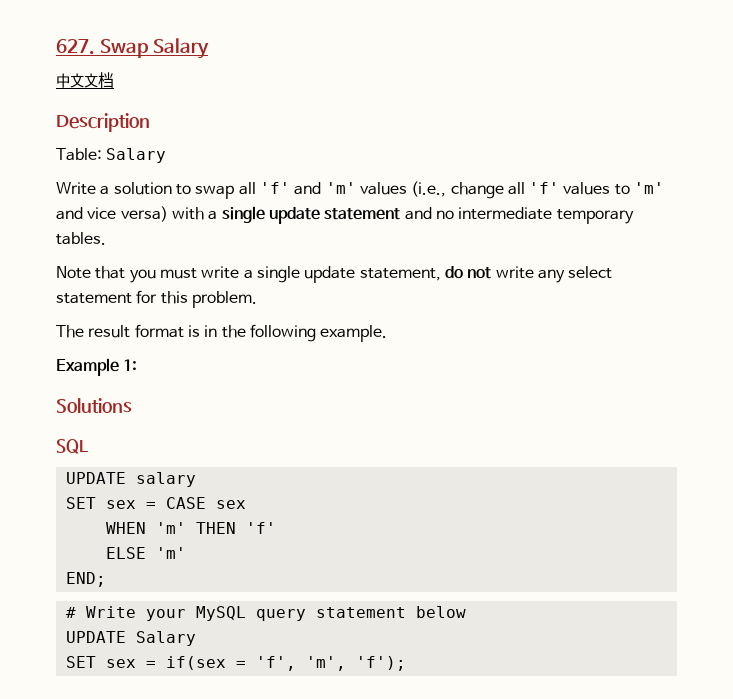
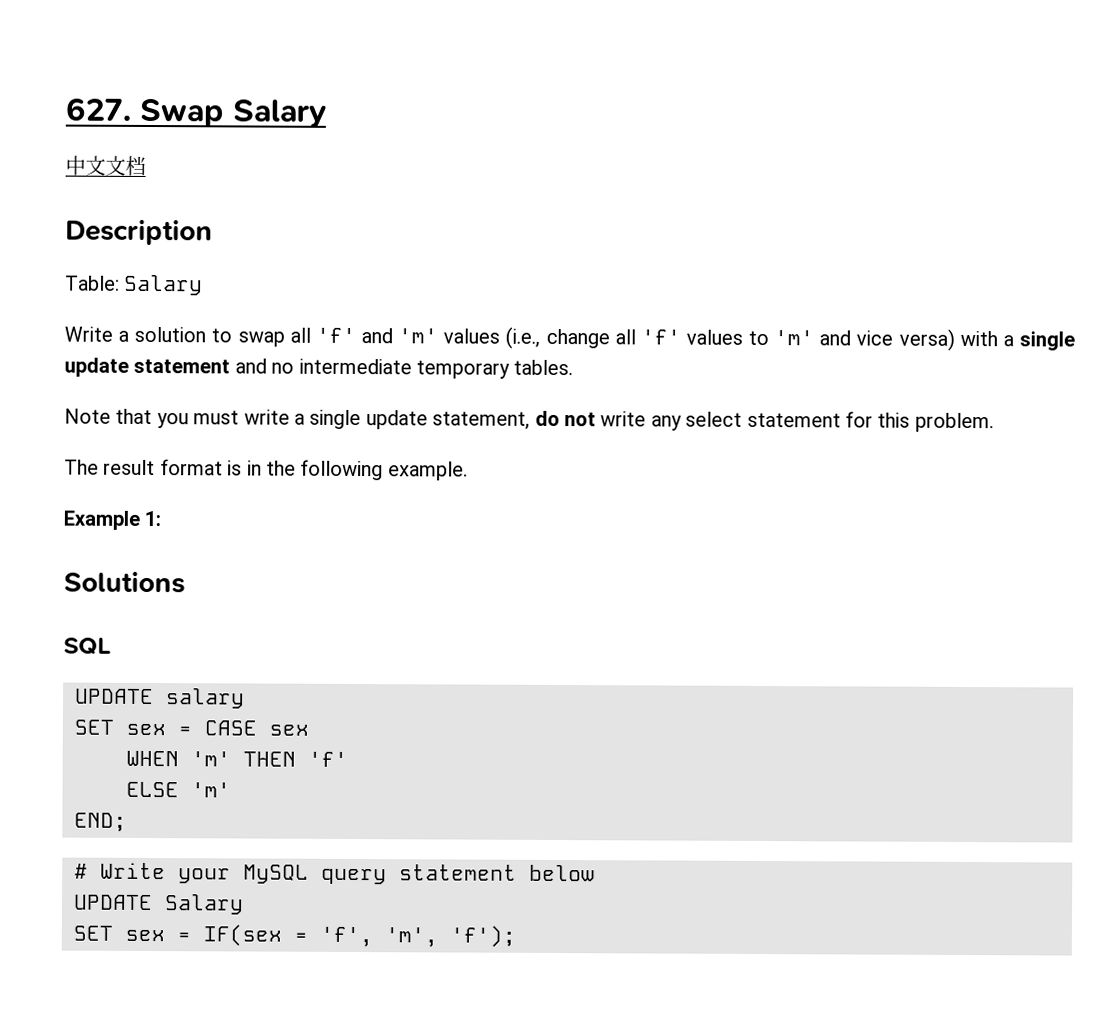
[165,656,226,670] if(sex -> [203,924,282,947] IF(sex

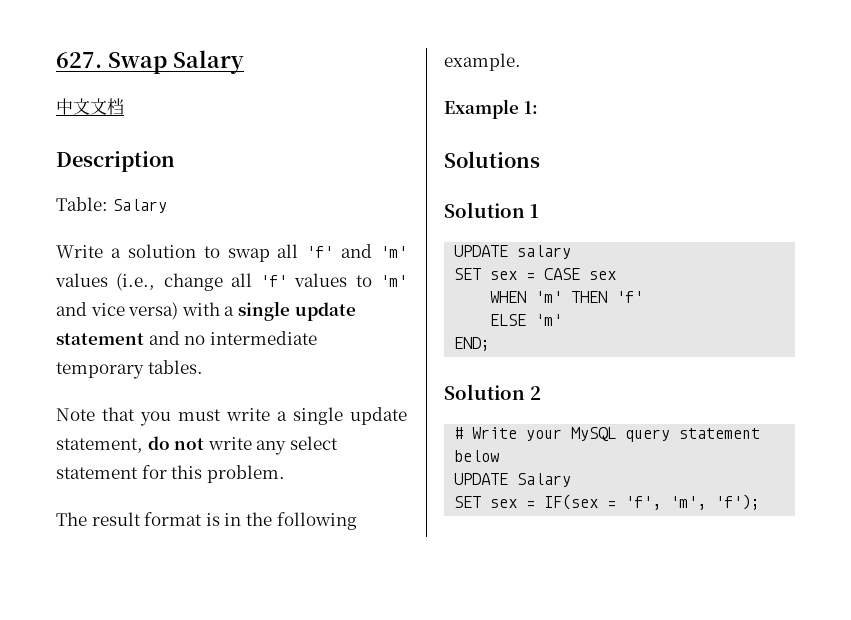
[63,637,111,655] SQL -> [444,202,539,218] Solution 1
(127, 822) none -> [444,384,541,400] // Solution 2

